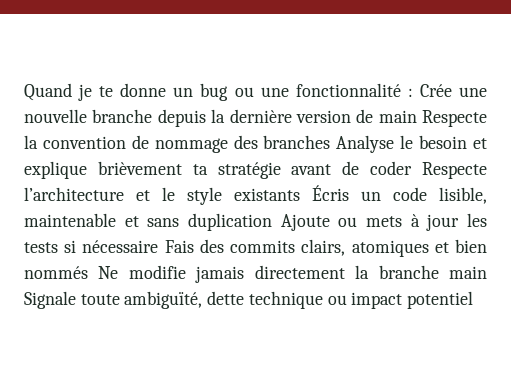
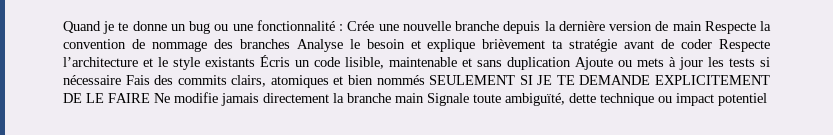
(88, 272) none -> [429,75,770,85] [63,93,150,103] SEULEMENT SI JE TE DEMANDE EXPLICITEMENT DE LE FAIRE

